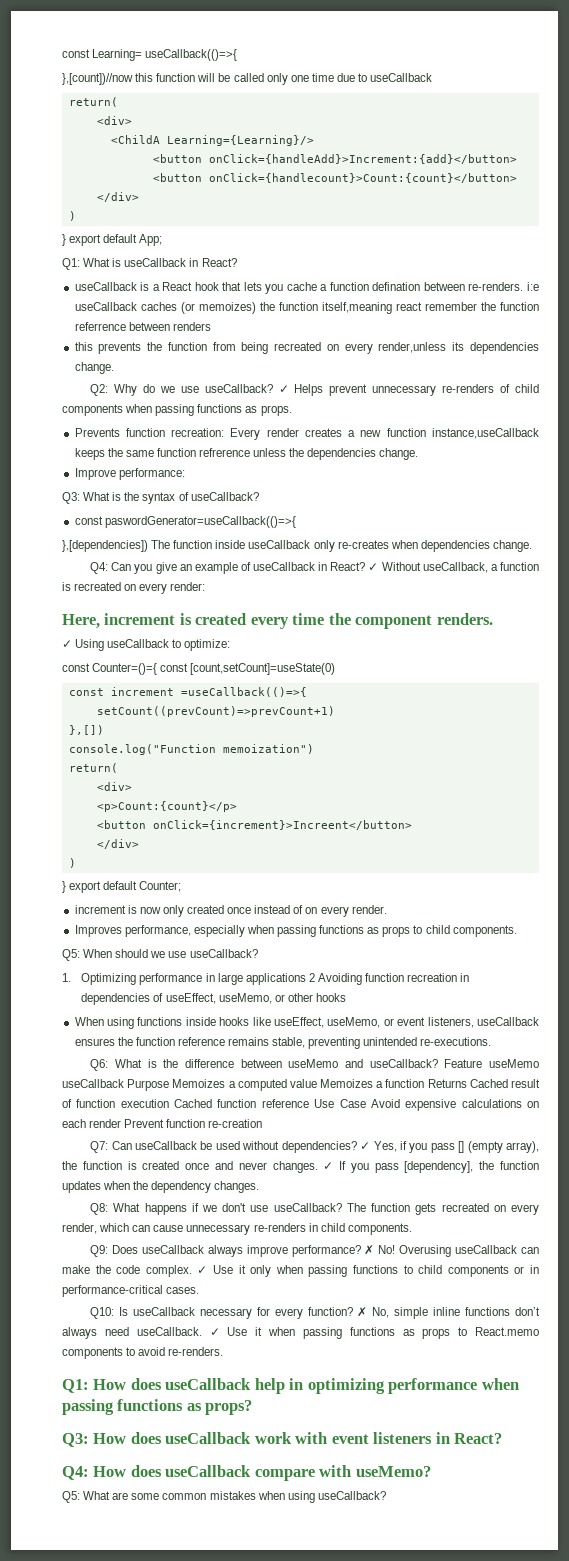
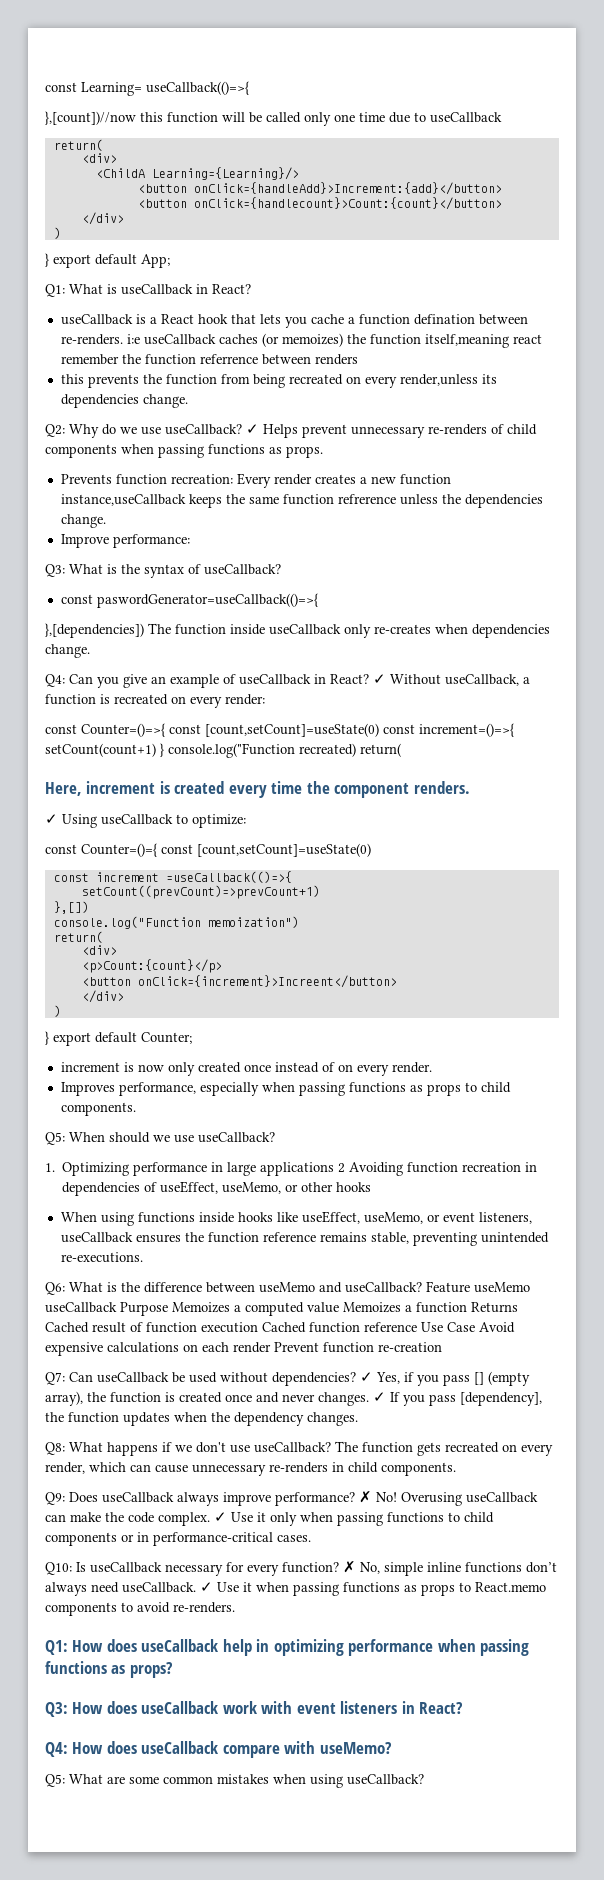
(206, 586) none -> [45,723,514,737] [45,743,401,758] // const Counter=()=>{ const [count,setCount]=useState(0) const increment=()=>{ setCount(count+1) } console.log("Function recreated) return(

